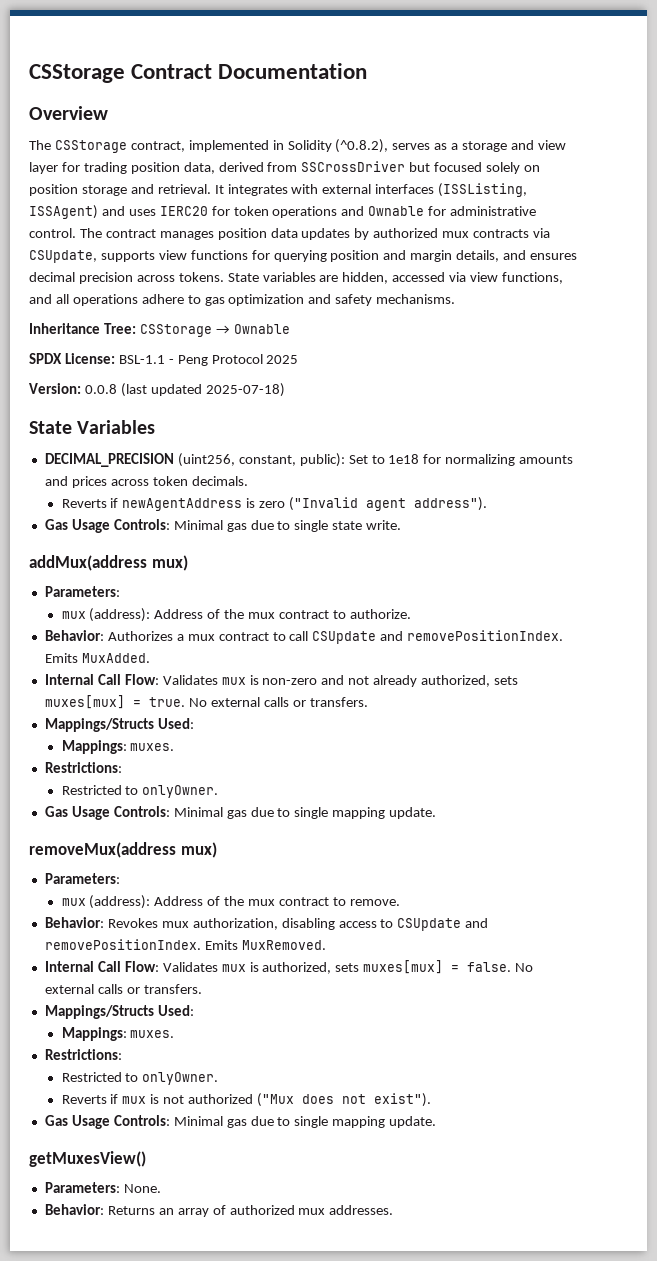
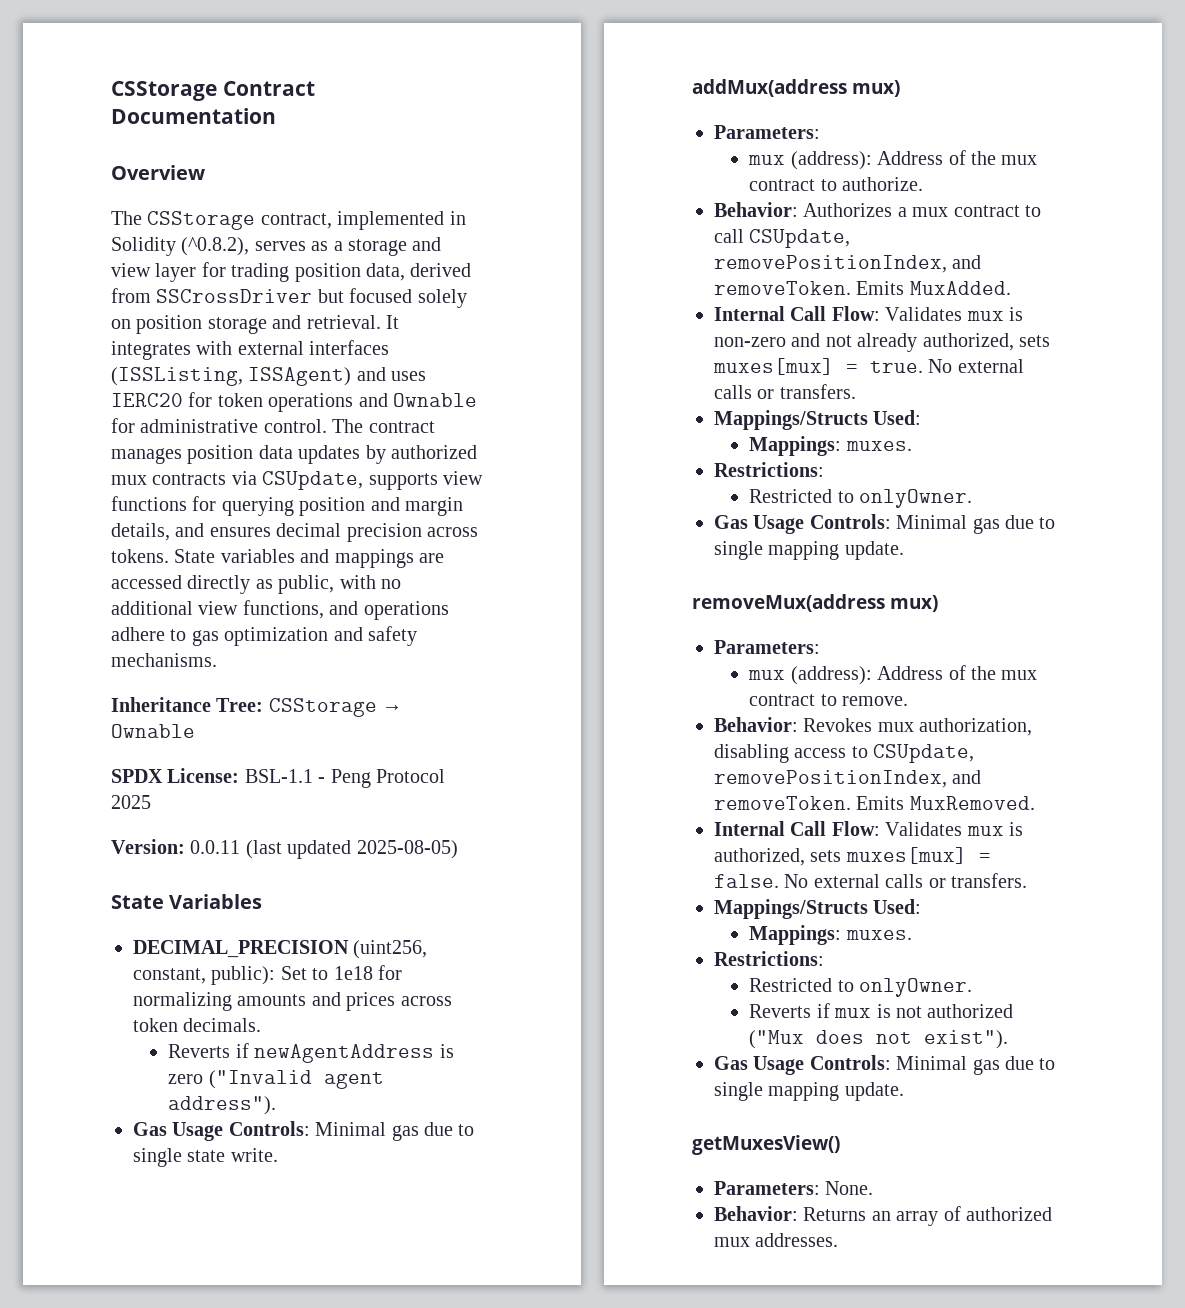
[319,272,467,284] are hidden, accessed via -> [300,549,444,568] [111,575,401,594] [111,601,193,615] and mappings are accessed directly as public, with no additional
[55,294,69,304] all -> (359, 608) none
[84,384,117,394] 0.0.8 -> [190,840,241,854] 0.0.11
[205,383,285,397] 2025-07-18) -> [356,840,458,859] 2025-08-05)
[312,630,564,644] CSUpdate and removePositionIndex. -> [749,229,851,248] [714,255,982,273] [714,281,851,295] CSUpdate, removePositionIndex, and removeToken.
[397,918,489,931] [44,939,201,950] CSUpdate and removePositionIndex. -> [873,744,975,763] [714,770,982,788] [714,796,851,810] CSUpdate, removePositionIndex, and removeToken.

